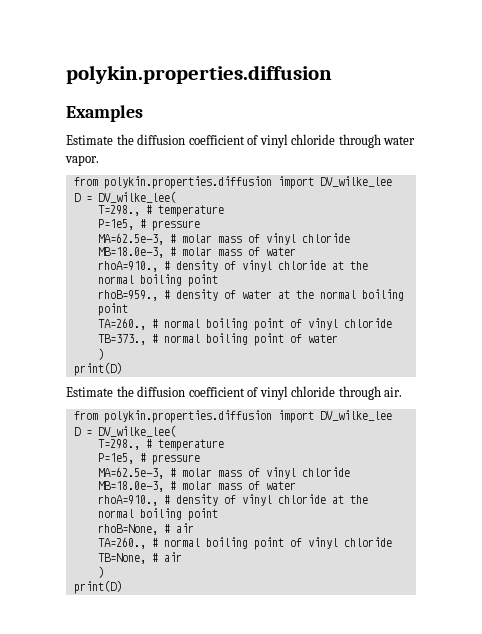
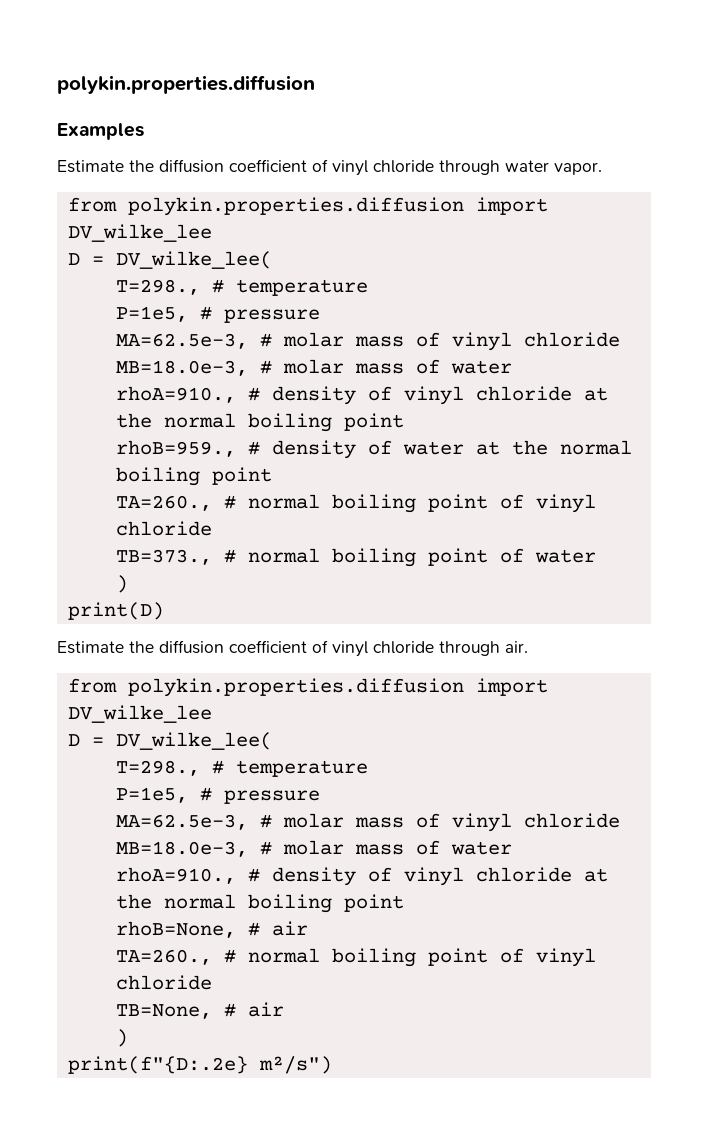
[73,580,122,594] print(D) -> [67,1056,332,1074] print(f"{D:.2e} m²/s")

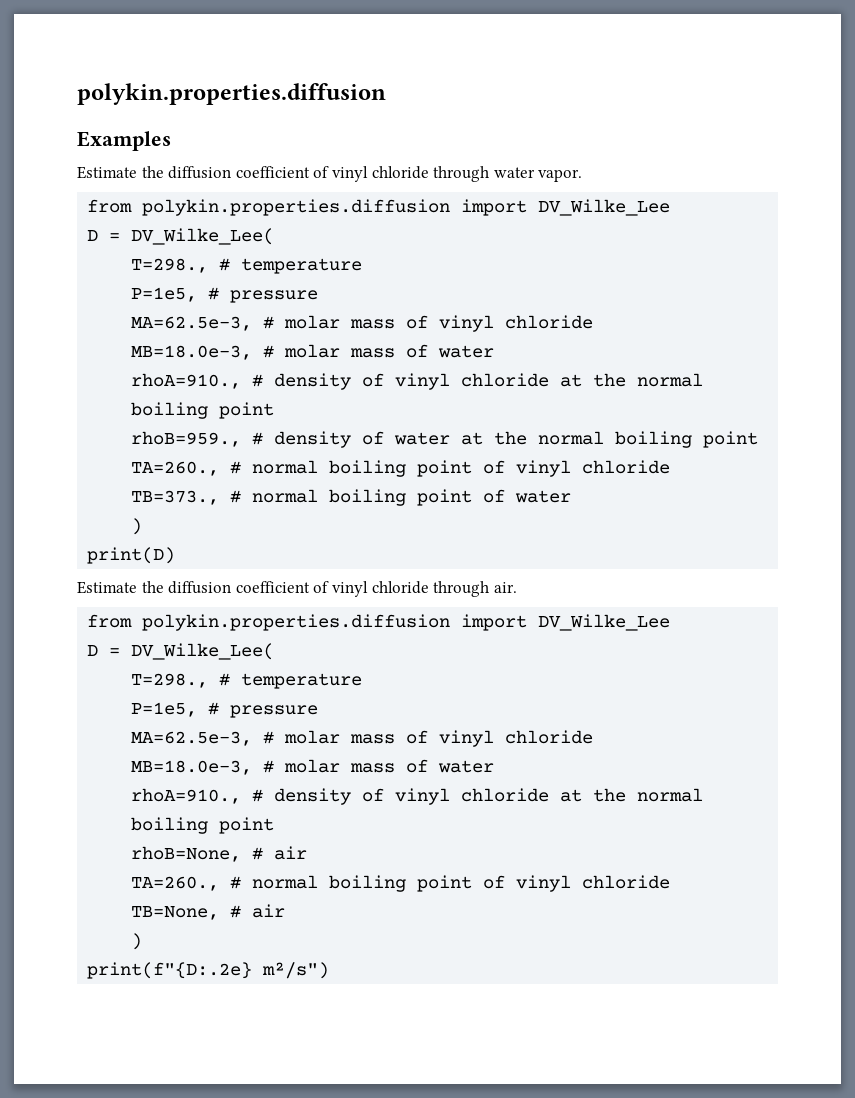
[67,224,212,242] [67,251,272,269] DV_wilke_lee // D = DV_wilke_lee( -> [538,199,671,216] [87,228,275,245] DV_Wilke_Lee // D = DV_Wilke_Lee(
[67,705,212,723] [67,732,272,750] DV_wilke_lee // D = DV_wilke_lee( -> [538,614,671,631] [87,643,275,660] DV_Wilke_Lee // D = DV_Wilke_Lee(

